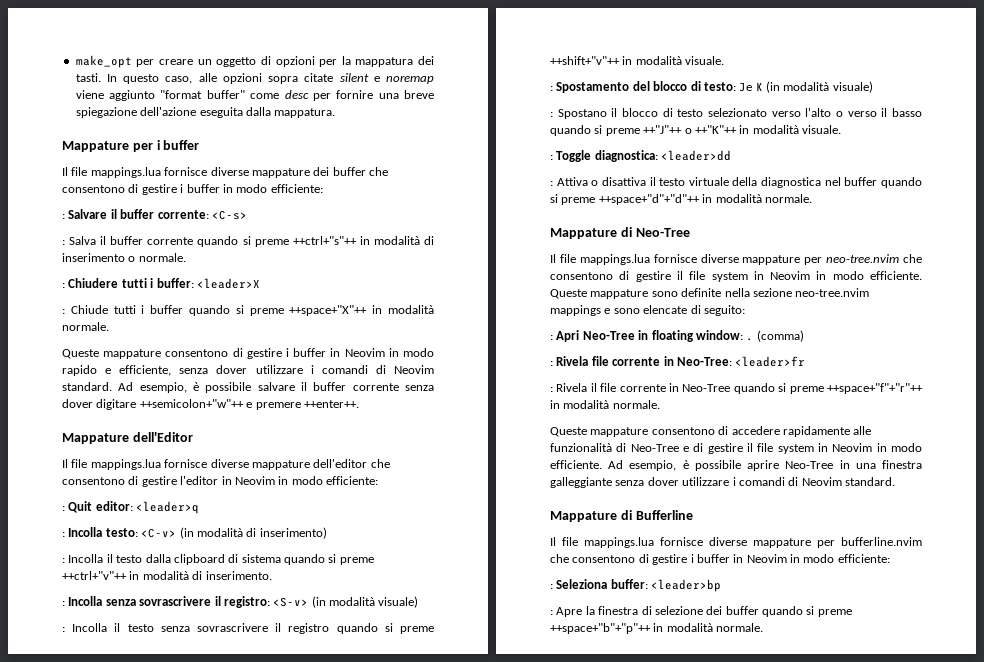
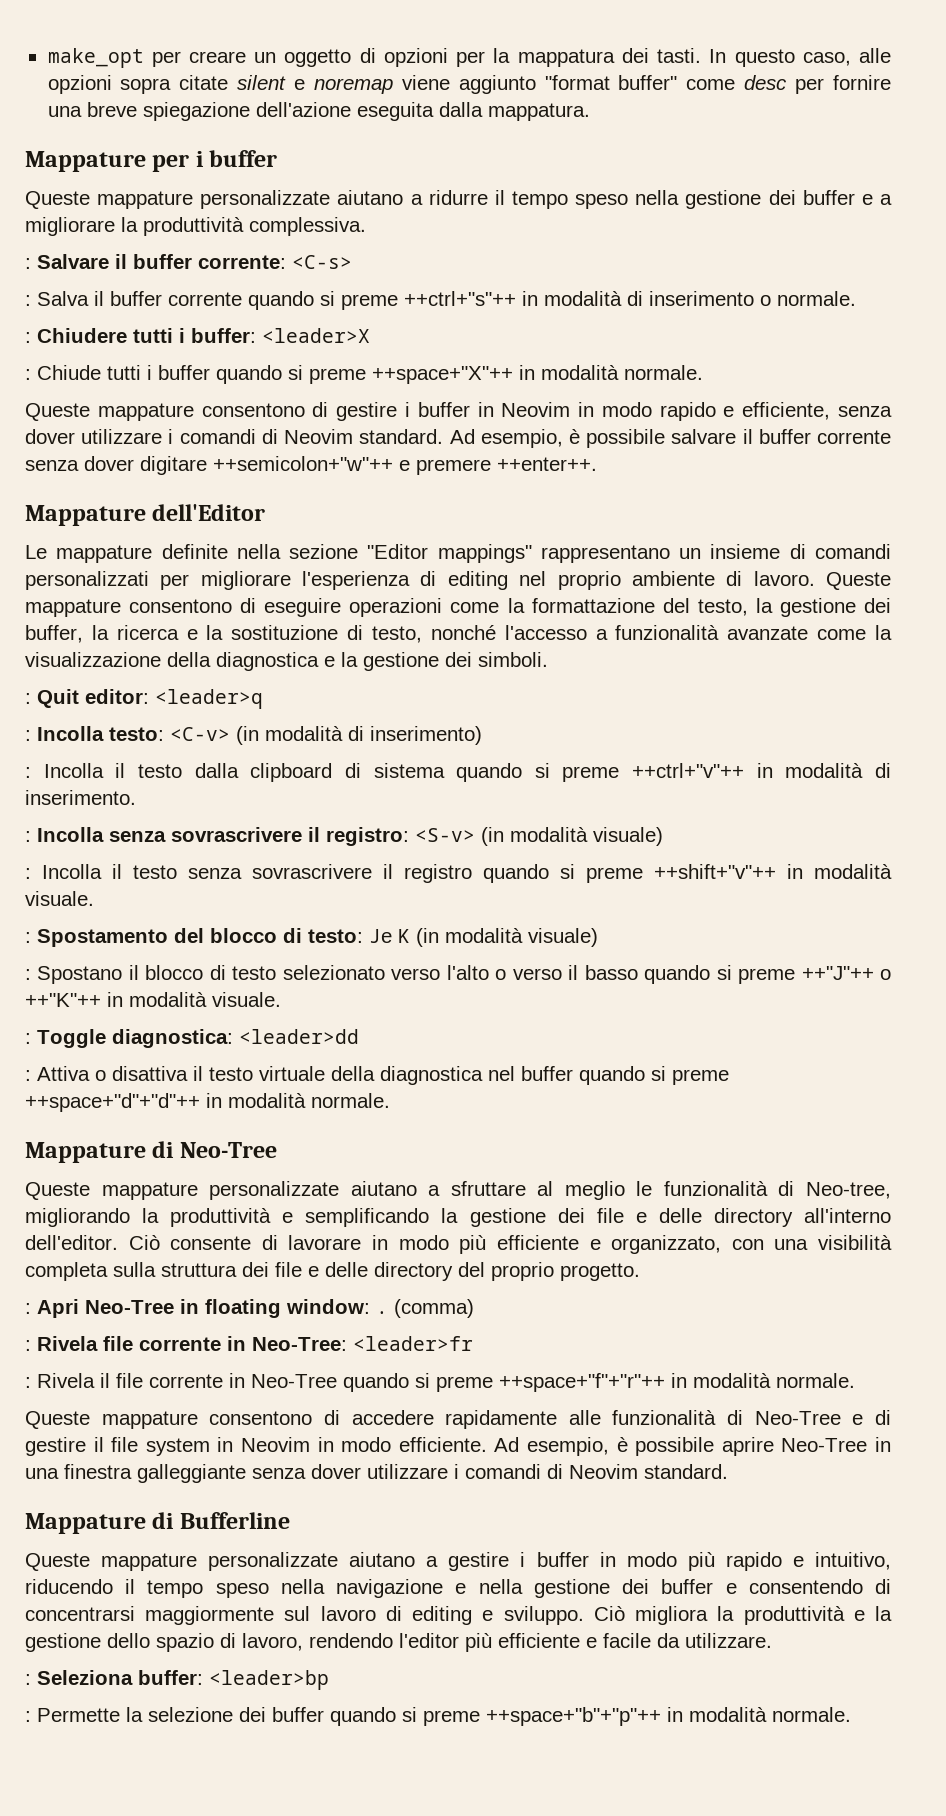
[62,167,388,178] [62,184,323,195] Il file mappings.lua fornisce diverse mappature dei buffer che consentono di gestire i buffer in modo efficiente: -> [25,190,892,209] [25,217,366,236] Queste mappature personalizzate aiutano a ridurre il tempo speso nella gestione dei buffer e a migliorare la produttività complessiva.
[62,459,390,470] [62,476,378,487] Il file mappings.lua fornisce diverse mappature dell'editor che consentono di gestire l'editor in Neovim in modo efficiente: -> [25,544,891,563] [25,571,892,590] [25,598,892,617] [25,625,893,643] [25,652,548,671] Le mappature definite nella sezione "Editor mappings" rappresentano un insieme di comandi personalizzati per migliorare l'esperienza di editing nel proprio ambiente di lavoro. Queste mappature consentono di eseguire operazioni come la formattazione del testo, la gestione dei buffer, la ricerca e la sostituzione di testo, nonché l'accesso a funzionalità avanzate come la visualizzazione della diagnostica e la gestione dei simboli.
[550,254,922,265] [550,271,922,282] [550,288,870,299] [550,305,745,316] Il file mappings.lua fornisce diverse mappature per neo-tree.nvim che consentono di gestire il file system in Neovim in modo efficiente. Queste mappature sono definite nella sezione neo-tree.nvim mappings e sono elencate di seguito: -> [25,1181,891,1200] [25,1208,892,1227] [25,1235,893,1254] [25,1262,640,1281] Queste mappature personalizzate aiutano a sfruttare al meglio le funzionalità di Neo-tree, migliorando la produttività e semplificando la gestione dei file e delle directory all'interno dell'editor. Ciò consente di lavorare in modo più efficiente e organizzato, con una visibilità completa sulla struttura dei file e delle directory del proprio progetto.
[550,537,922,548] [550,554,890,565] Il file mappings.lua fornisce diverse mappature per bufferline.nvim che consentono di gestire i buffer in Neovim in modo efficiente: -> [25,1552,892,1571] [25,1579,892,1598] [25,1606,893,1625] [25,1633,772,1652] Queste mappature personalizzate aiutano a gestire i buffer in modo più rapido e intuitivo, riducendo il tempo speso nella navigazione e nella gestione dei buffer e consentendo di concentrarsi maggiormente sul lavoro di editing e sviluppo. Ciò migliora la produttività e la gestione dello spazio di lavoro, rendendo l'editor più efficiente e facile da utilizzare.
[556,606,652,617] Apre la finestra di -> [37,1707,143,1722] Permette la

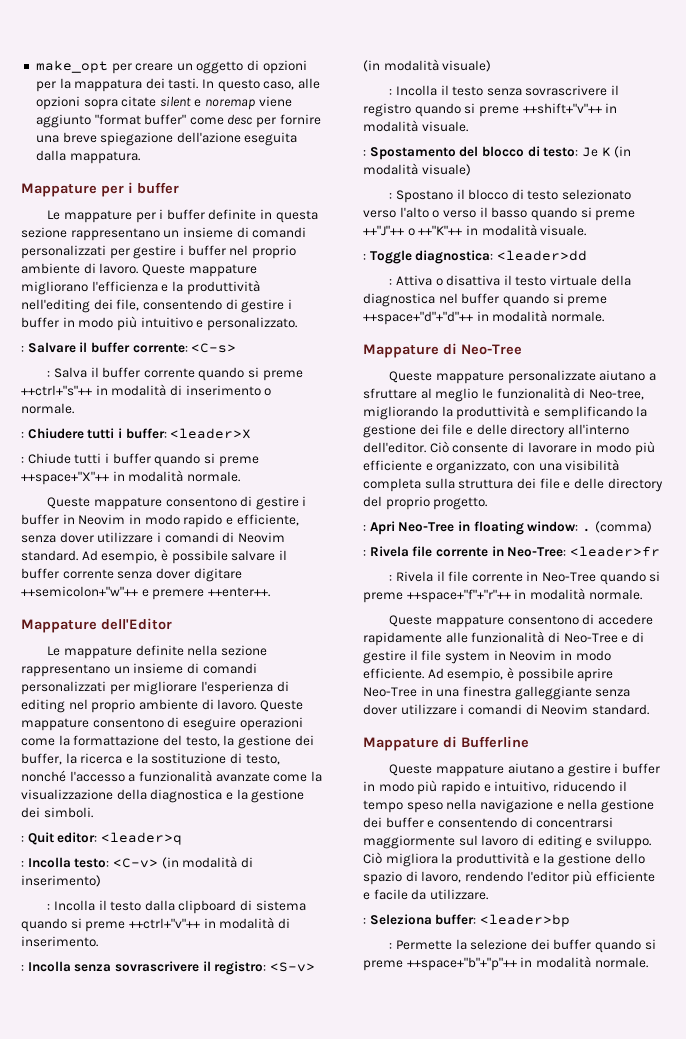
[25,190,892,209] [25,217,366,236] Queste mappature personalizzate aiutano a ridurre il tempo speso nella gestione dei buffer e a migliorare la produttività complessiva. -> [47,209,318,223] [21,227,307,241] [21,245,296,259] [21,263,257,277] [21,280,260,295] [21,299,292,313] [21,316,297,331] Le mappature per i buffer definite in questa sezione rappresentano un insieme di comandi personalizzati per gestire i buffer nel proprio ambiente di lavoro. Queste mappature migliorano l'efficienza e la produttività nell'editing dei file, consentendo di gestire i buffer in modo più intuitivo e personalizzato.
[367,544,532,563] "Editor mappings" -> (267, 650) none
[208,1552,339,1571] personalizzate -> (504, 770) none

